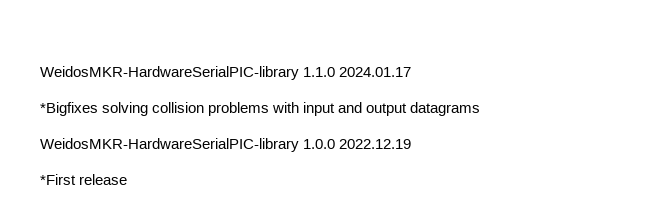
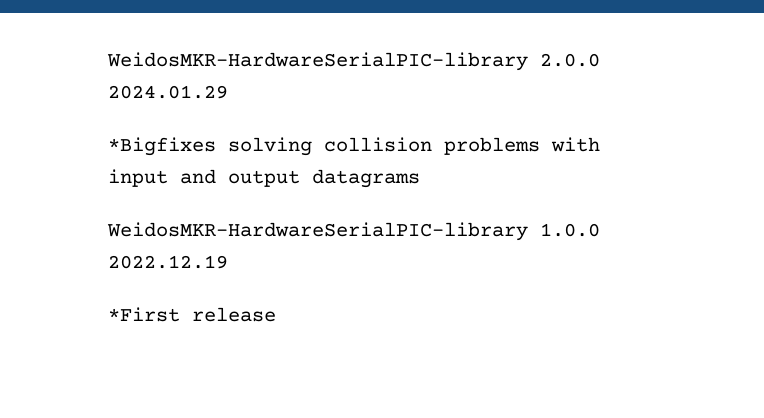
[40,66,412,80] WeidosMKR-HardwareSerialPIC-library 1.1.0 2024.01.17 -> [107,52,600,71] [108,85,228,99] WeidosMKR-HardwareSerialPIC-library 2.0.0 2024.01.29

